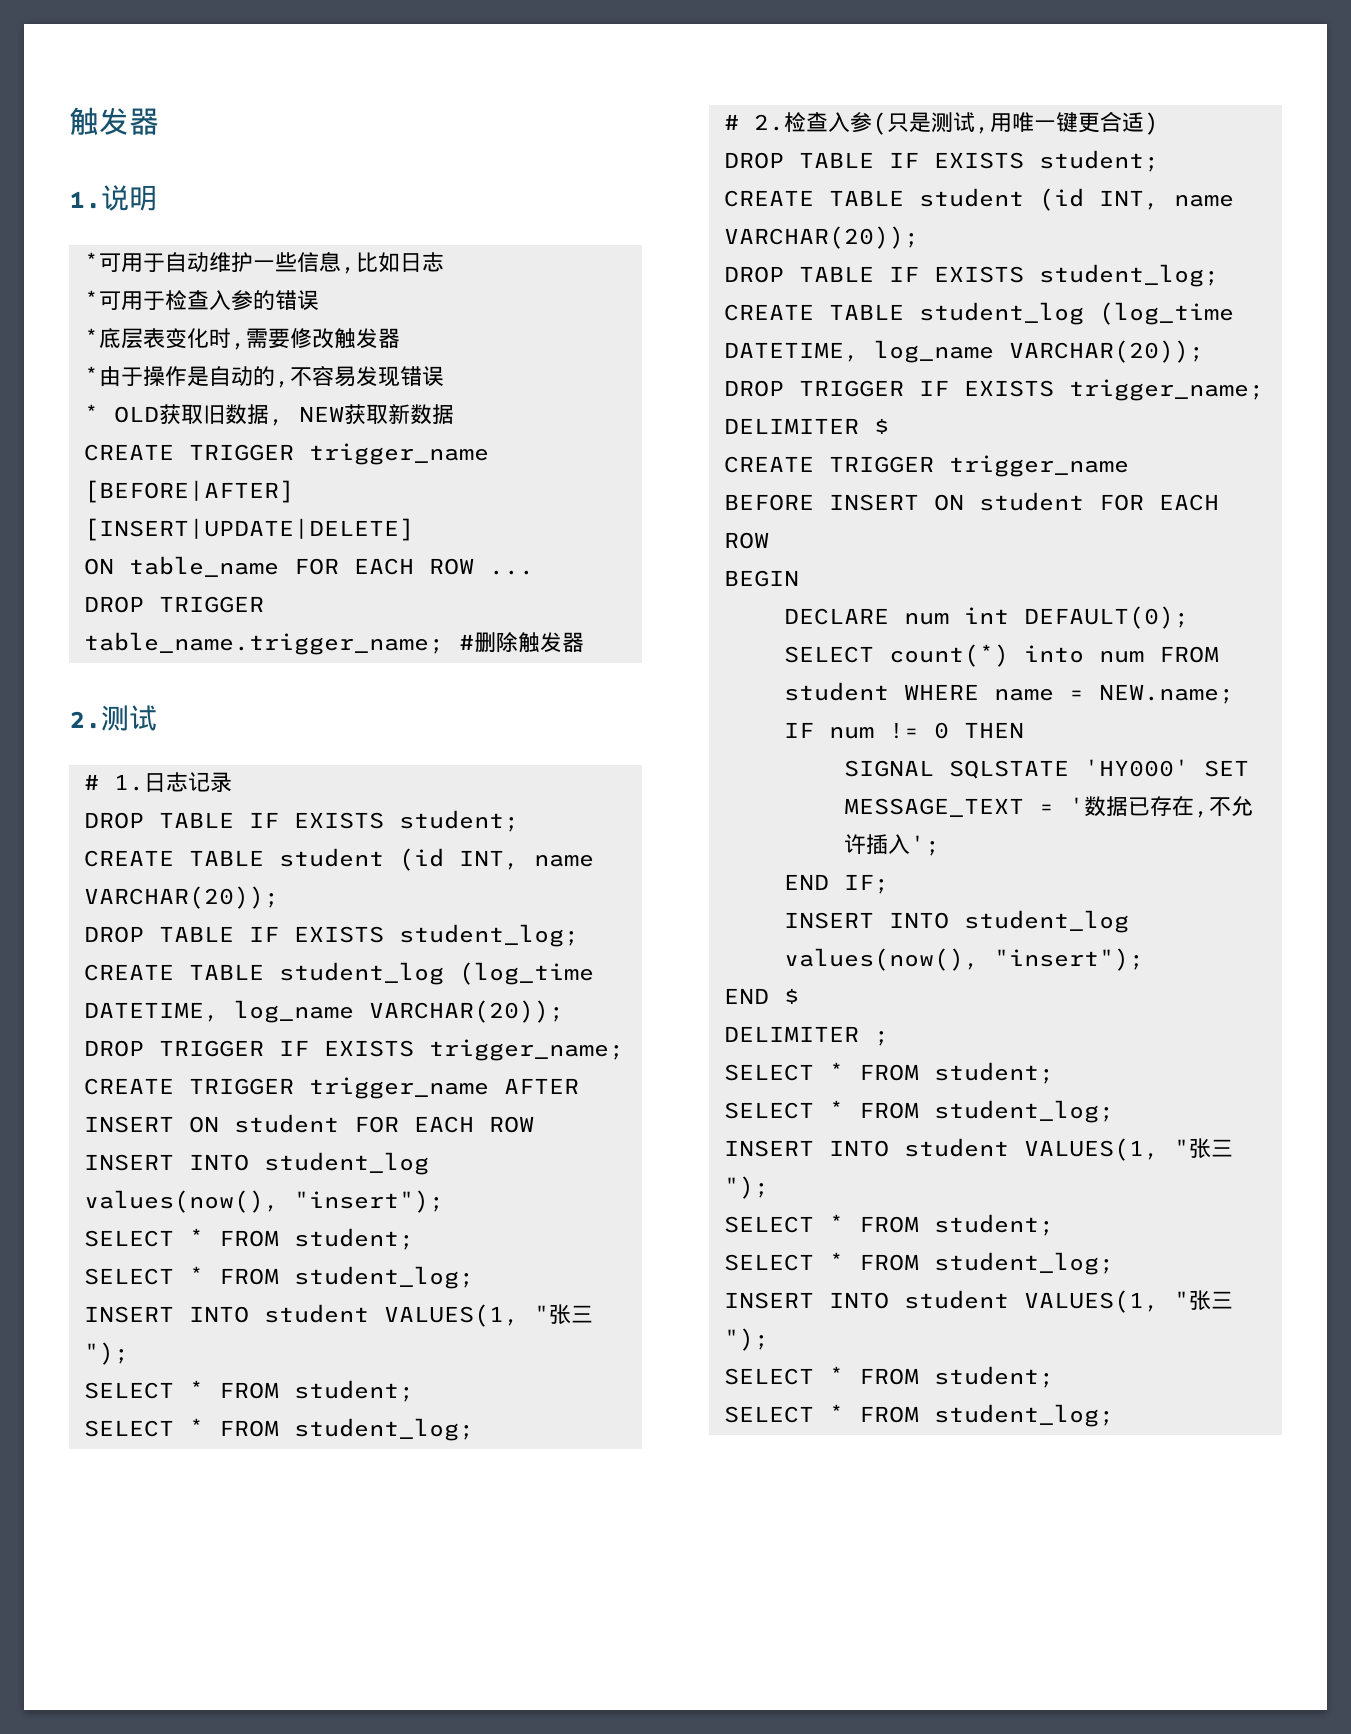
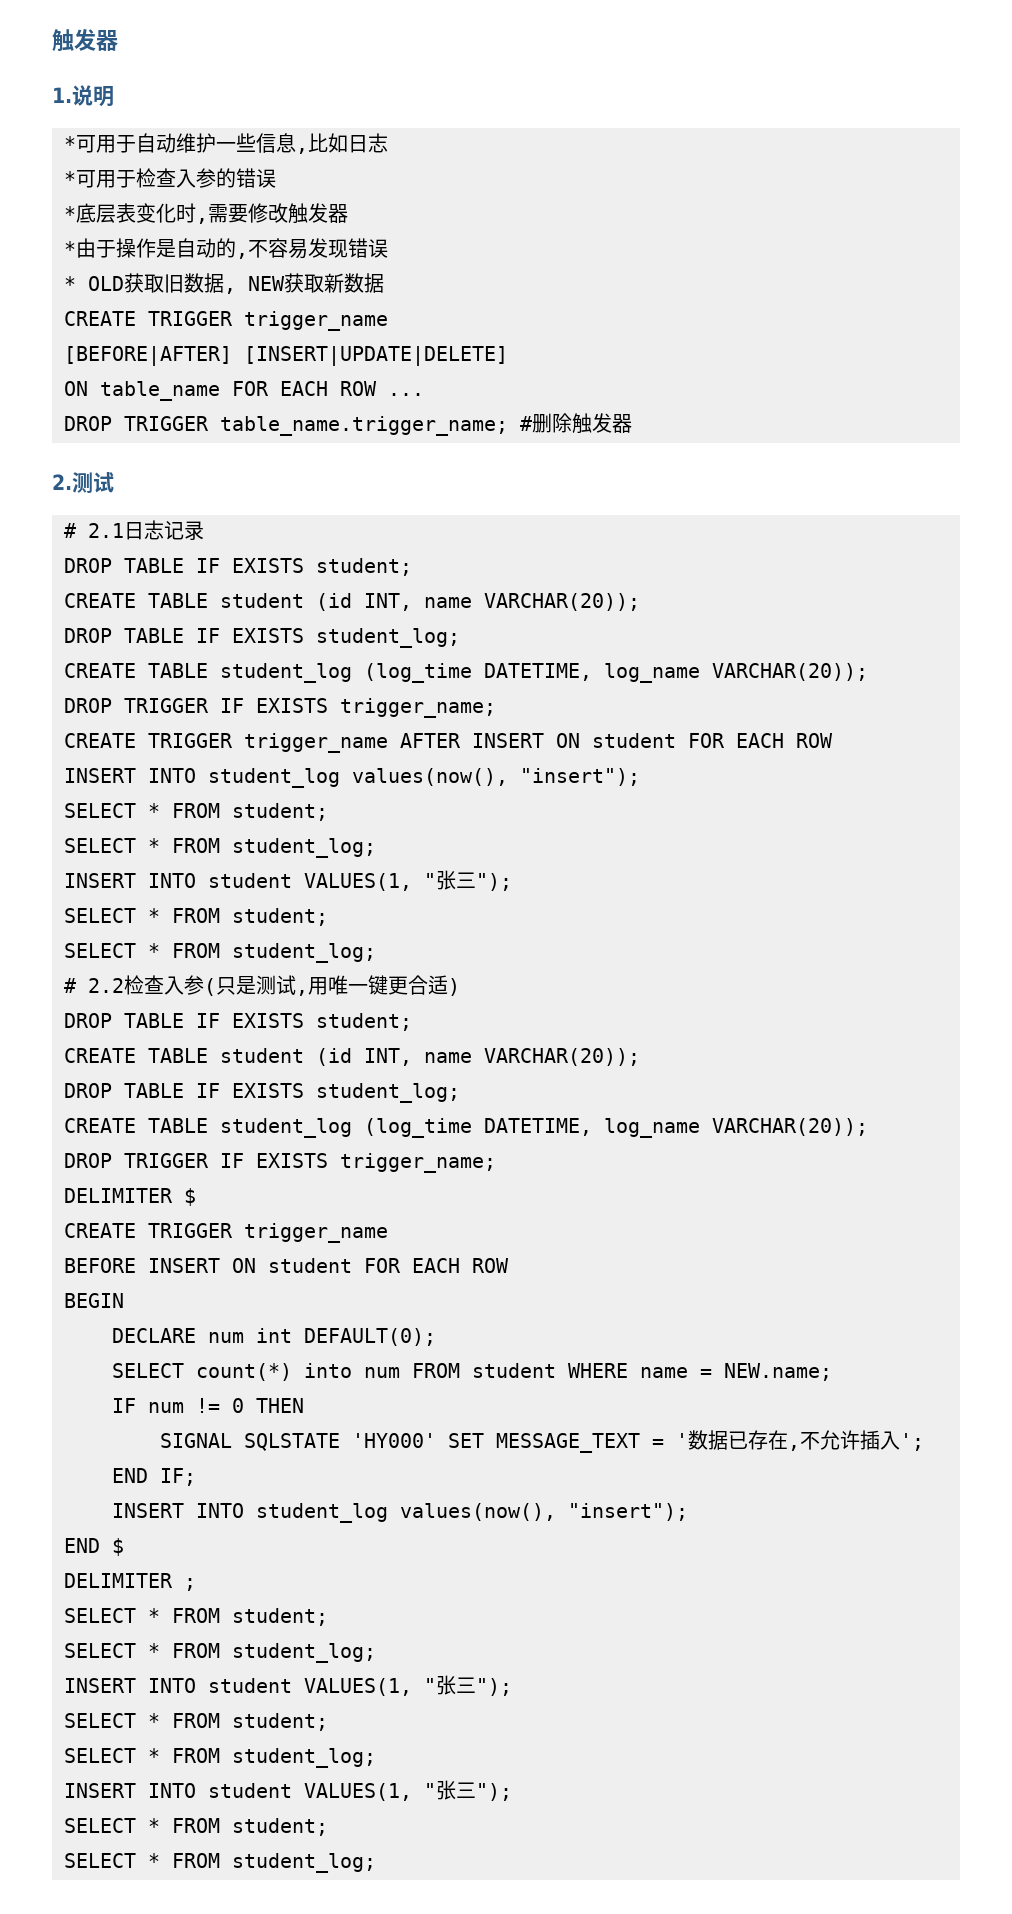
[114,774,145,791] 1. -> [88,523,124,538] 2.1
[754,114,785,131] 2. -> [88,978,124,993] 2.2

